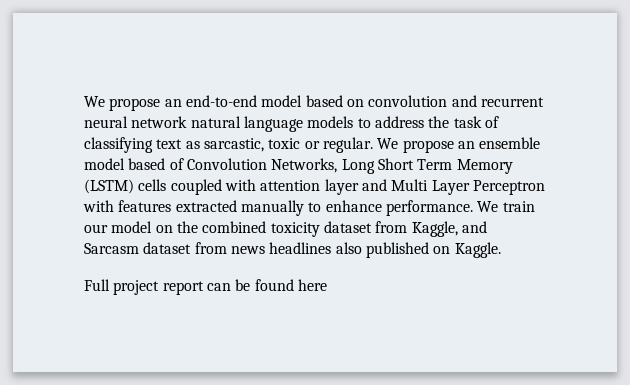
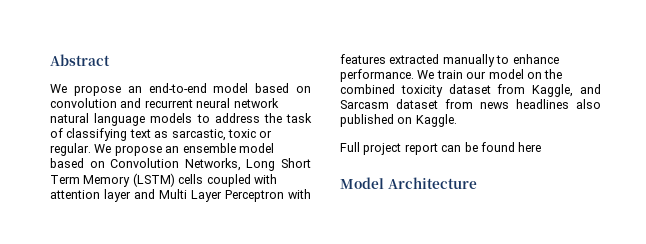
(84, 101) none -> [50,54,110,66] Abstract //
[169,158,184,170] of -> [89,161,105,168] on
(327, 285) none -> [340,177,477,189] // Model Architecture

